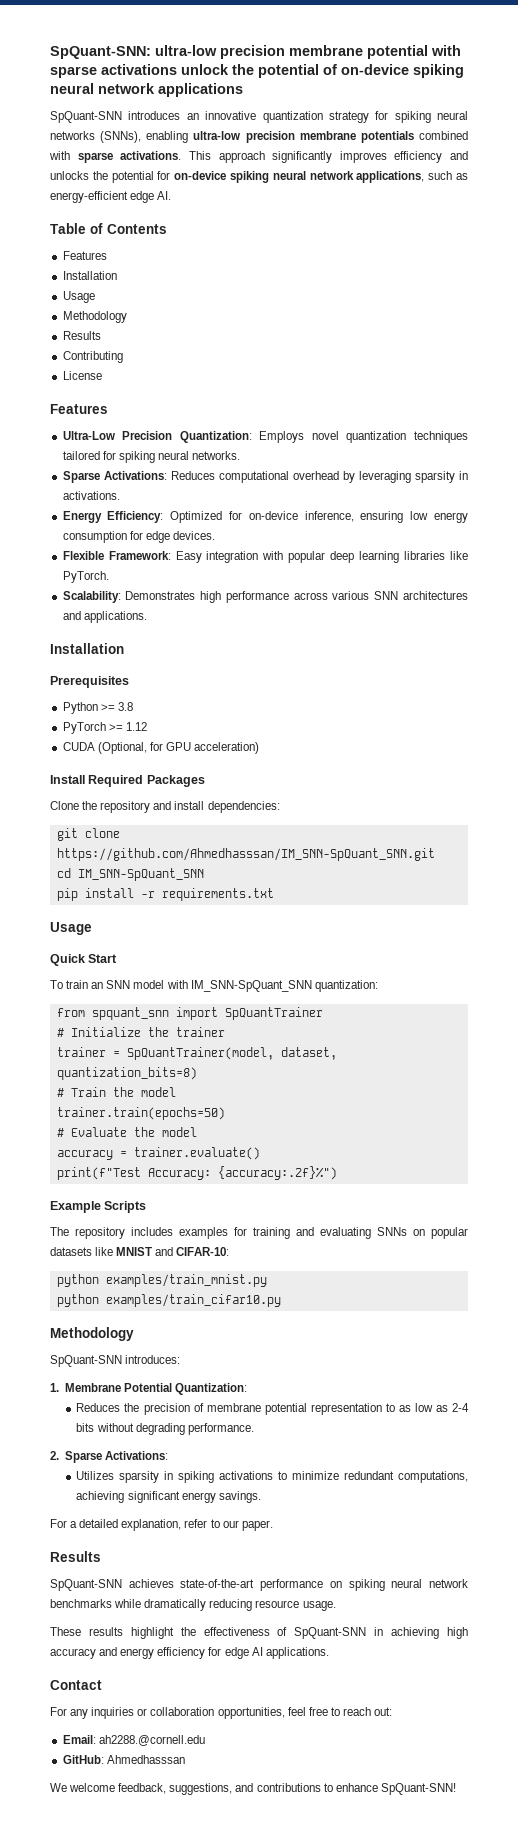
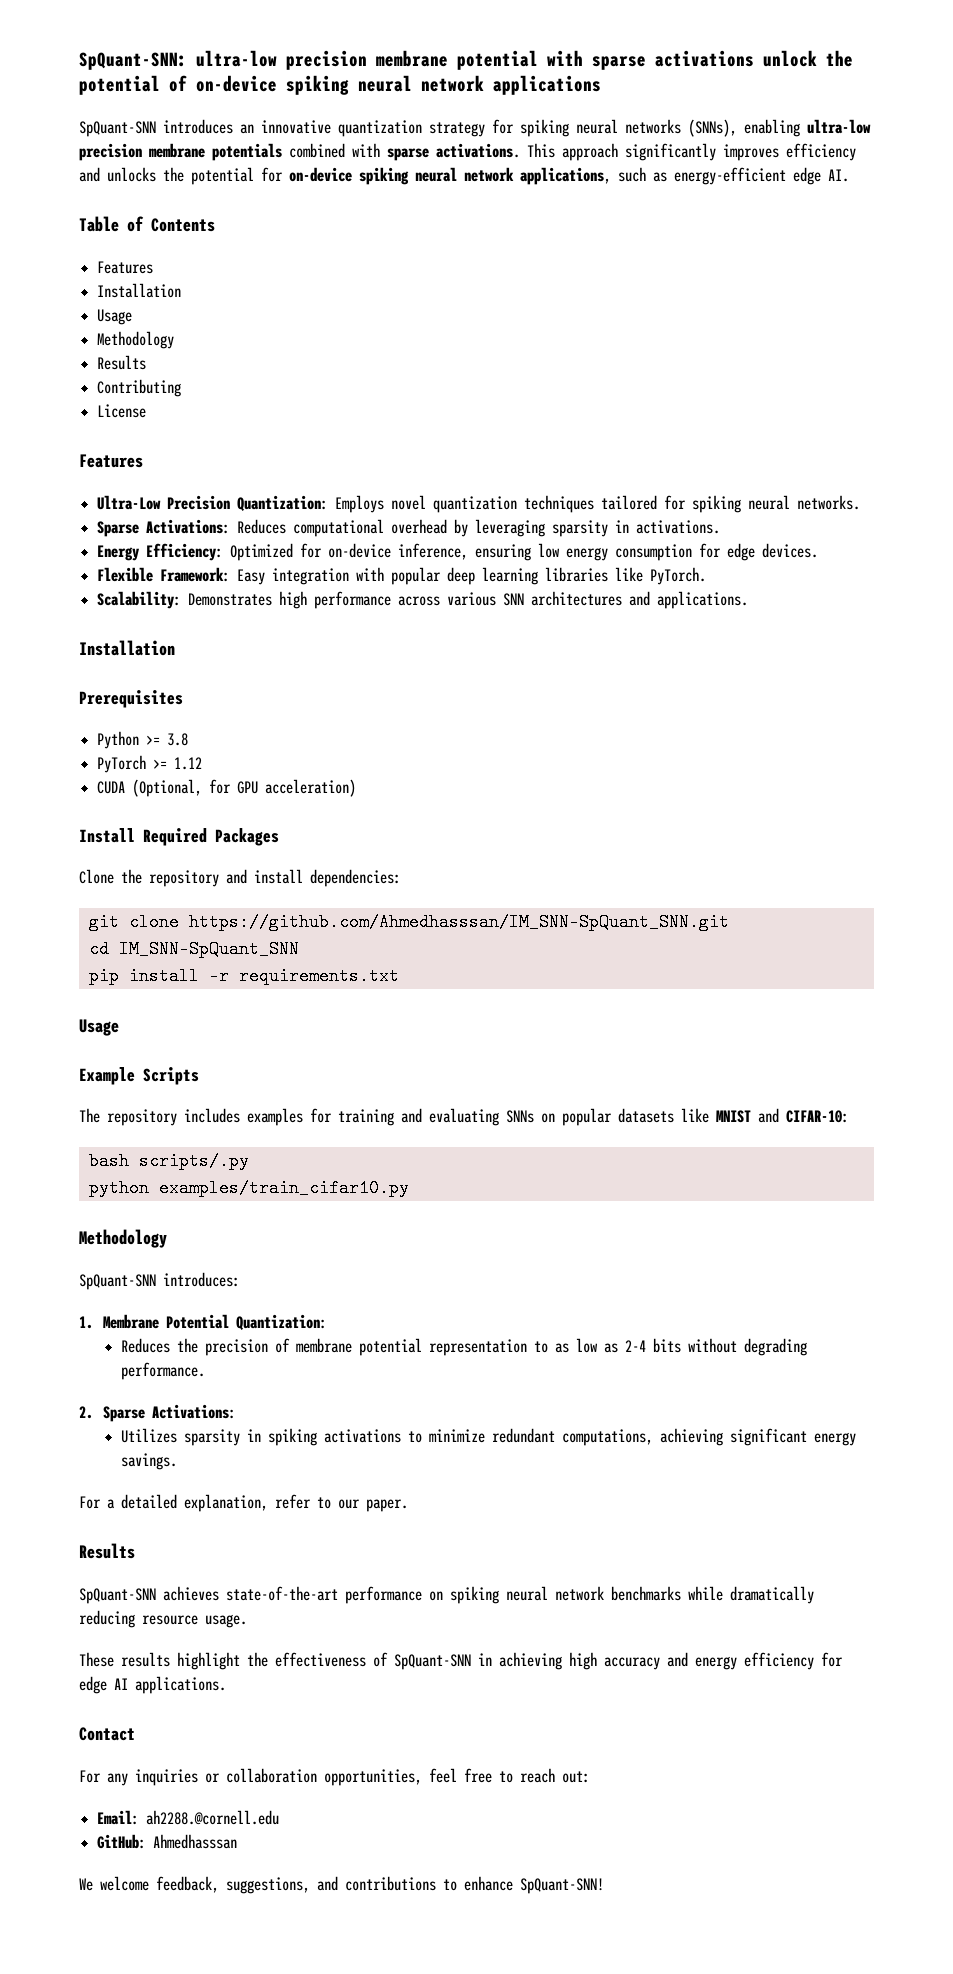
[50,954,118,966] [50,980,378,992] [56,1007,323,1020] [56,1027,225,1037] [56,1047,337,1060] [56,1067,197,1080] [56,1087,176,1097] [56,1107,225,1120] [56,1127,197,1137] [56,1147,260,1160] [56,1166,337,1180] // Quick Start // To train an SNN model with IM_SNN-SpQuant_SNN quantization: // from spquant_snn import SpQuantTrainer // # Initialize the trainer // trainer = SpQuantTrainer(model, dataset, quantization_bits=8) // # Train the model // trainer.train(epochs=50) // # Evaluate the model // accuracy = trainer.evaluate() // print(f"Test Accuracy: {accuracy:.2f}%") -> (119, 1027) none
[56,1274,267,1287] python examples/train_mnist.py -> [88,1152,249,1170] bash scripts/.py

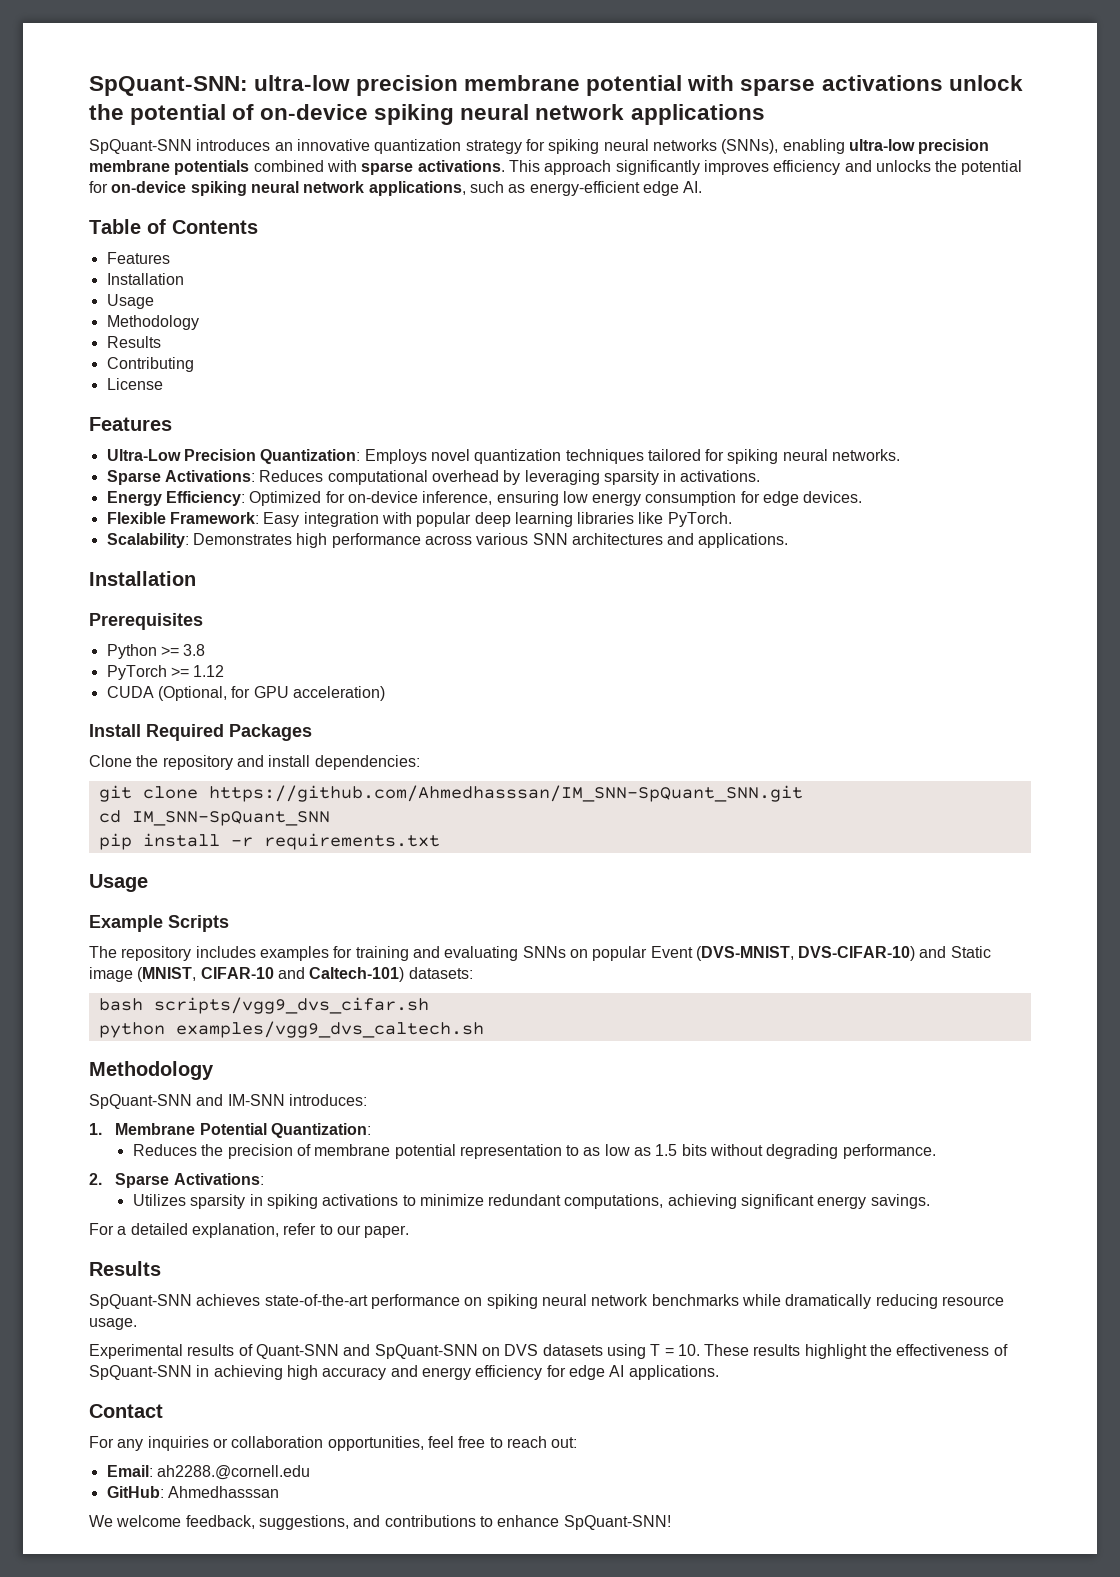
[618,1108,849,1123] datasets like MNIST and CIFAR-10: -> [650,946,991,961] [89,967,473,982] Event (DVS-MNIST, DVS-CIFAR-10) and Static image (MNIST, CIFAR-10 and Caltech-101) datasets:
[138,1152,249,1170] scripts/.py -> [153,997,429,1014] scripts/vgg9_dvs_cifar.sh
[158,1179,409,1197] examples/train_cifar10.py -> [175,1021,484,1038] examples/vgg9_dvs_caltech.sh
(156, 1282) none -> [196,1094,285,1106] and IM-SNN
[625,1340,647,1352] 2-4 -> [655,1144,678,1156] 1.5
(247, 1621) none -> [89,1344,700,1359] Experimental results of Quant-SNN and SpQuant-SNN on DVS datasets using T = 10.

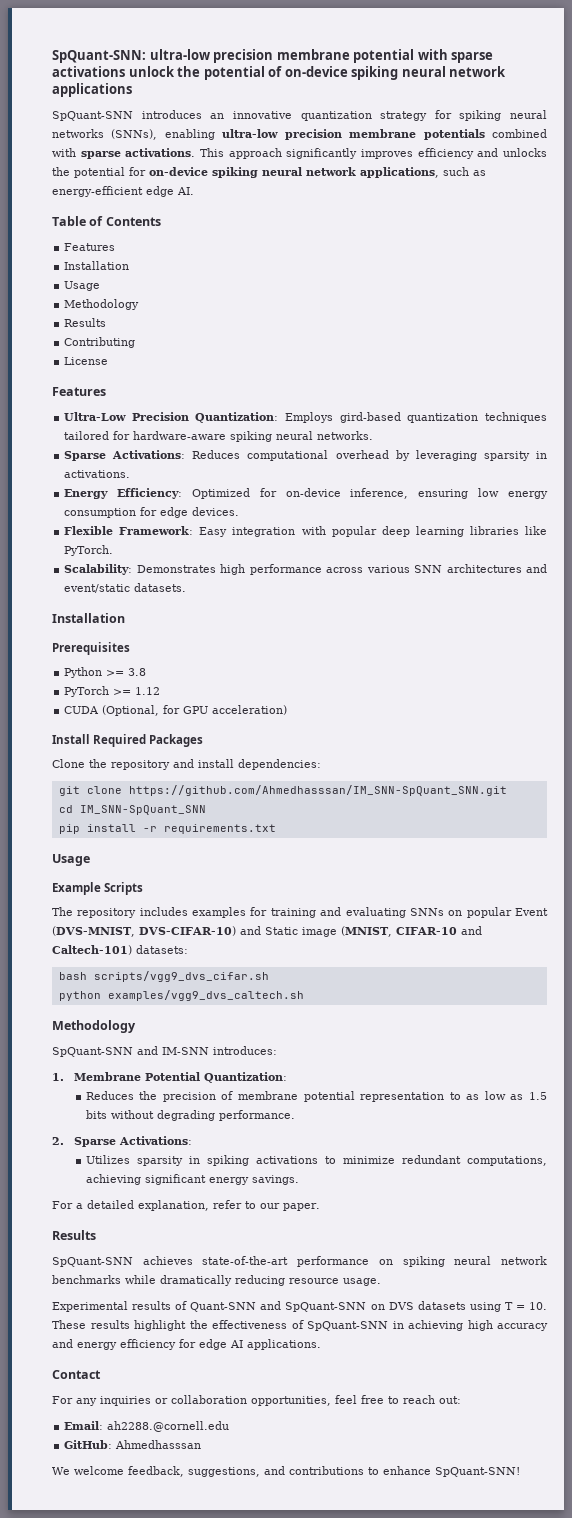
[430,449,470,461] novel -> [339,412,401,423] gird-based
(725, 455) none -> [133,431,227,440] hardware-aware
[698,533,789,548] applications. -> [64,583,187,593] event/static datasets.

